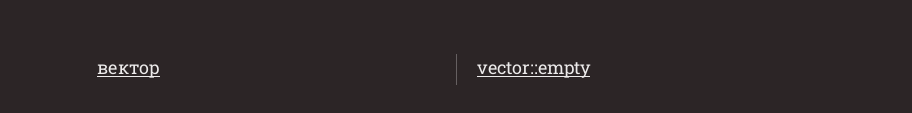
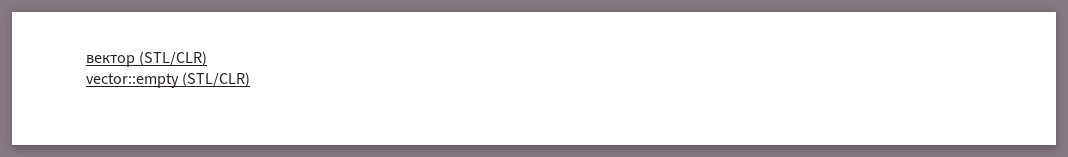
(160, 71) none -> [139,51,208,66] (STL/CLR)
(591, 70) none -> [182,72,251,87] (STL/CLR)

